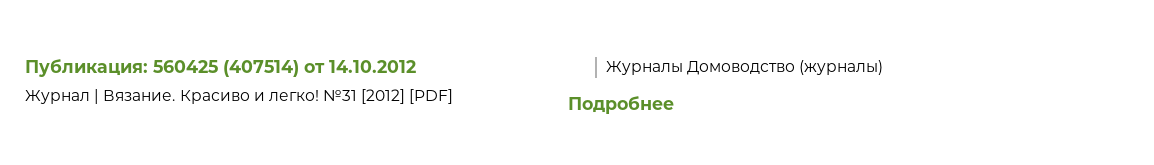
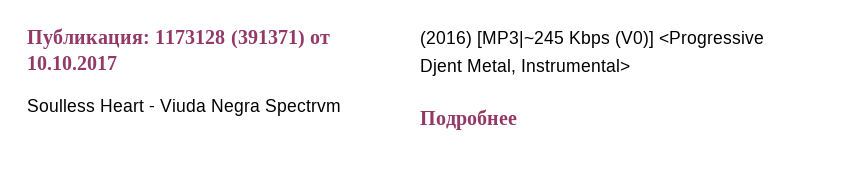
[153,60,416,77] [25,89,454,104] [605,60,884,75] 560425 (407514) от 14.10.2012 // Журнал | Вязание. Красиво и легко! №31 [2012] [PDF] // Журналы Домоводство (журналы) -> [155,30,331,49] [27,56,117,70] [27,99,341,116] [420,31,764,48] [420,59,630,76] 1173128 (391371) от 10.10.2017 // Soulless Heart - Viuda Negra Spectrvm (2016) [MP3|~245 Kbps (V0)] <Progressive Djent Metal, Instrumental>

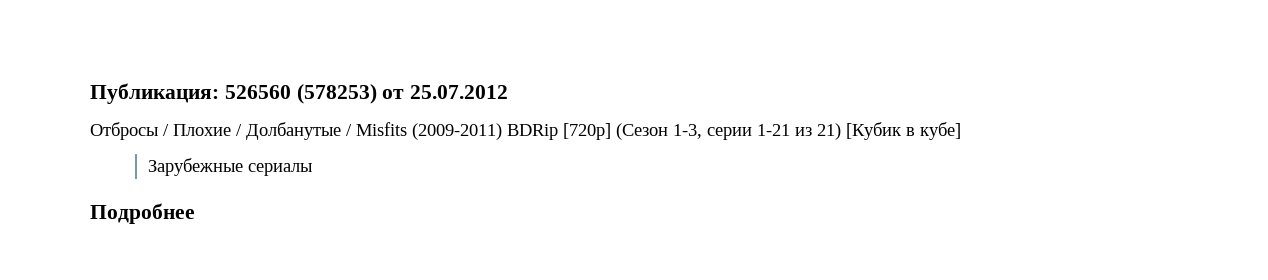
[155,30,331,49] [27,56,117,70] [27,99,341,116] [420,31,764,48] [420,59,630,76] 1173128 (391371) от 10.10.2017 // Soulless Heart - Viuda Negra Spectrvm (2016) [MP3|~245 Kbps (V0)] <Progressive Djent Metal, Instrumental> -> [224,84,509,104] [90,122,961,140] [147,158,312,176] 526560 (578253) от 25.07.2012 // Отбросы / Плохие / Долбанутые / Misfits (2009-2011) BDRip [720p] (Cезон 1-3, серии 1-21 из 21) [Кубик в кубе] // Зарубежные сериалы

